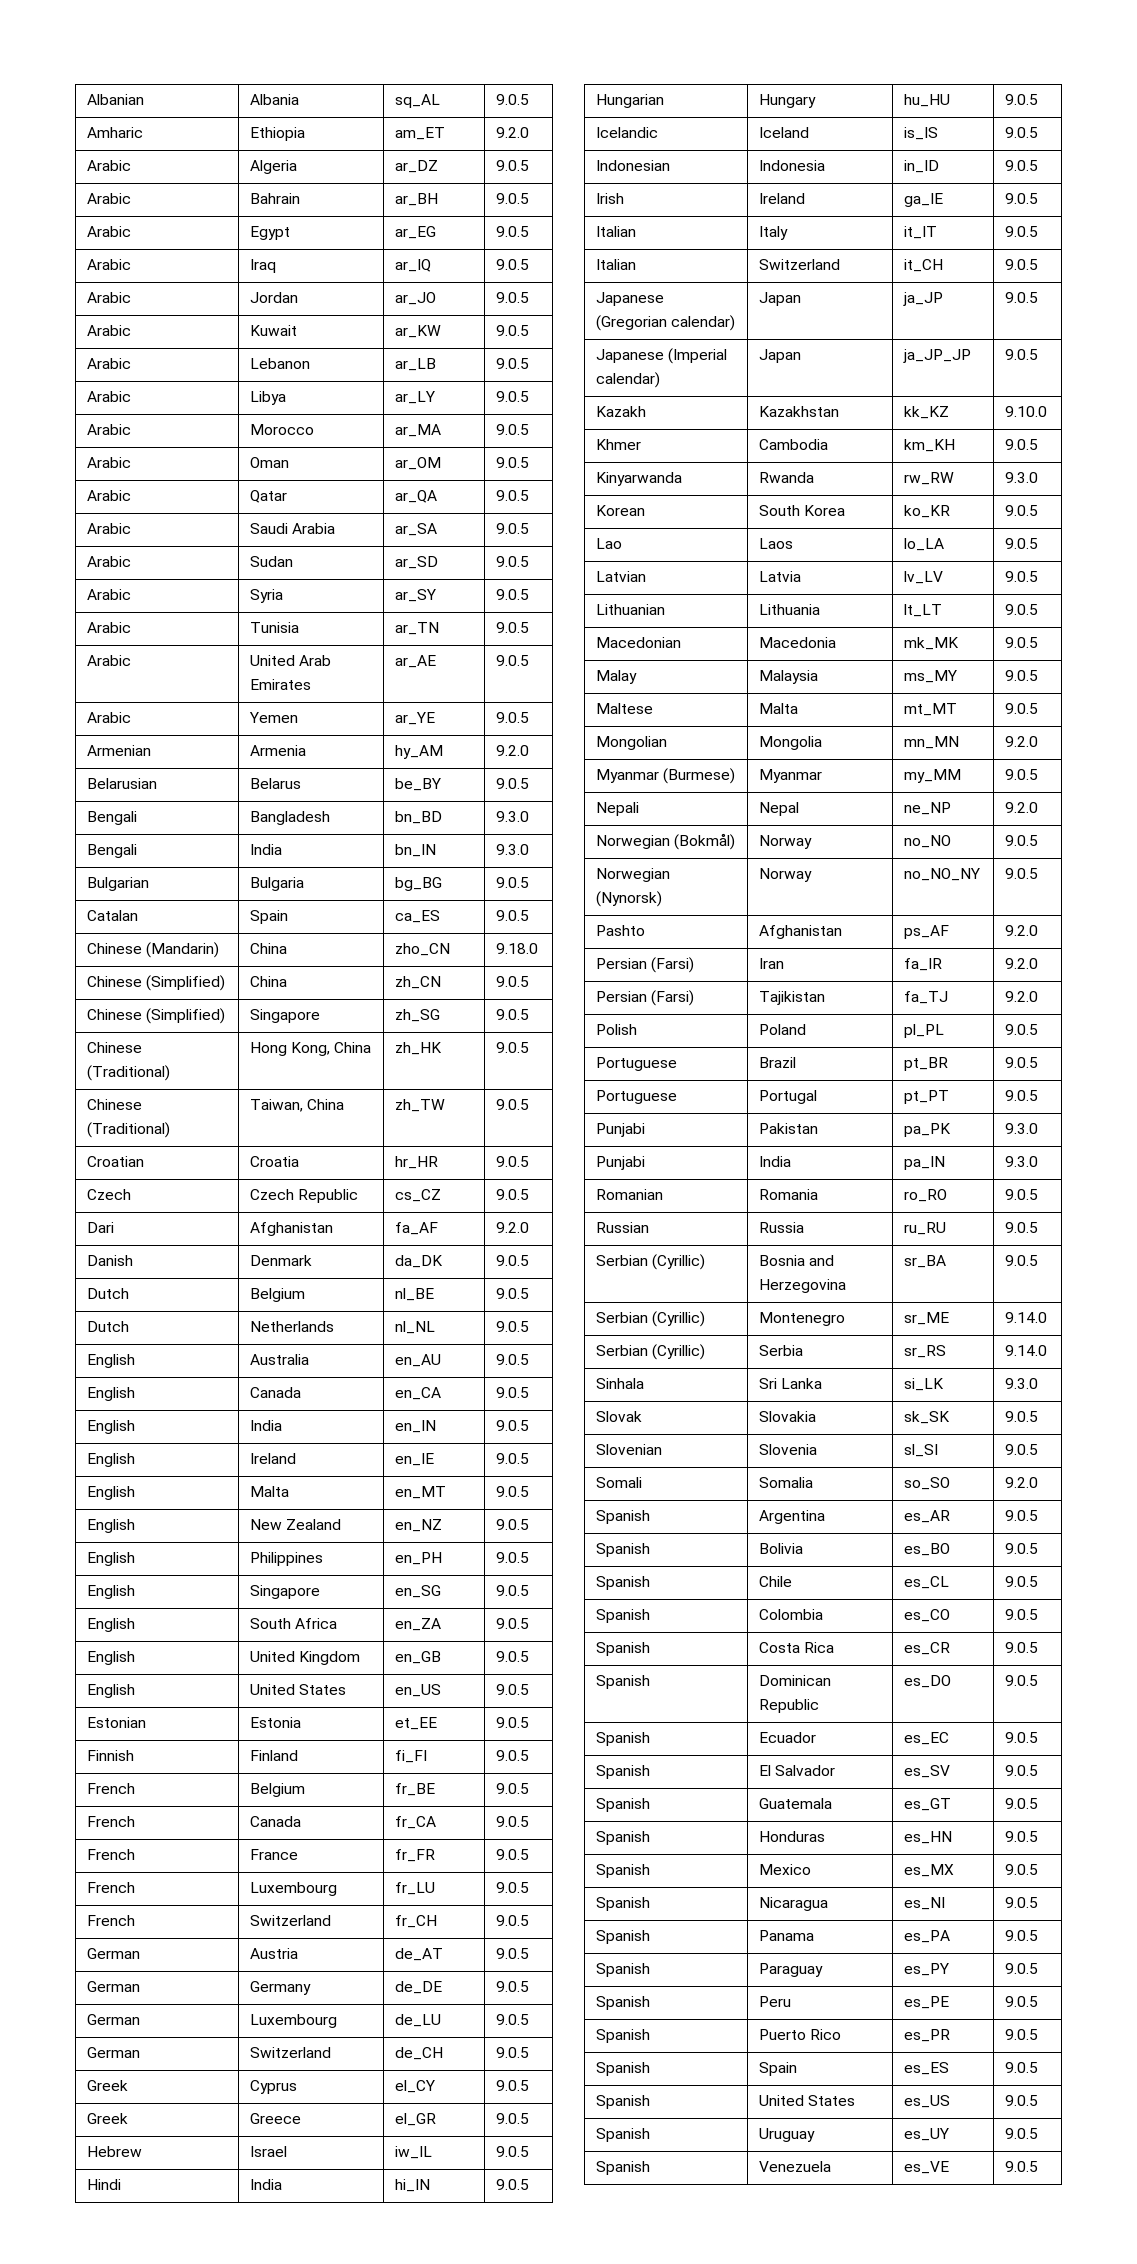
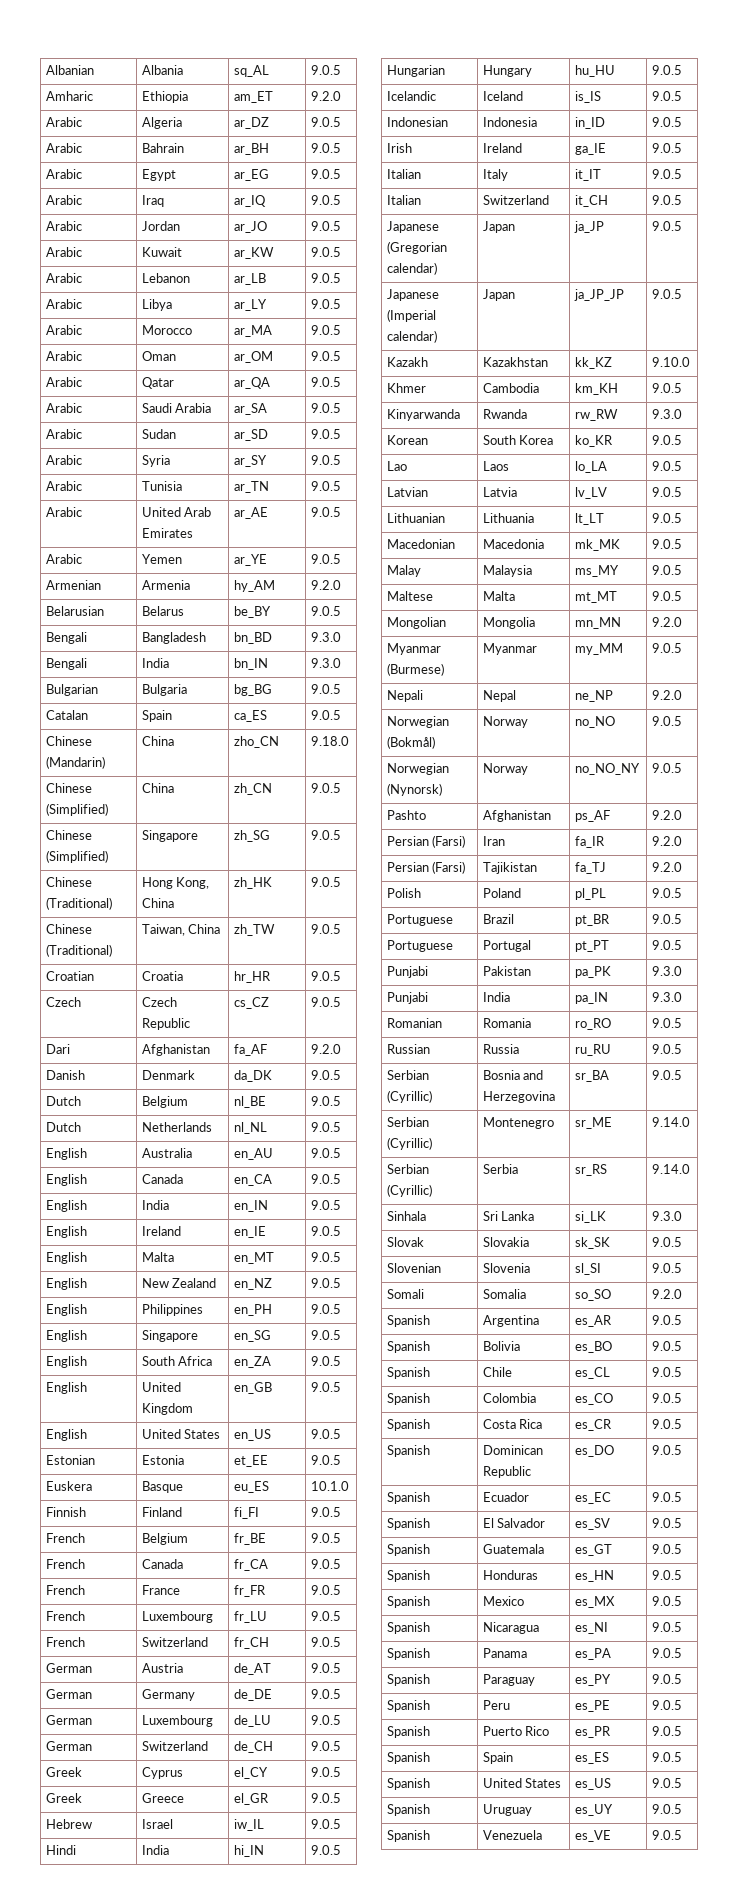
(530, 1722) none -> [45,1481,92,1491] [141,1481,183,1493] [233,1481,269,1493] [310,1481,349,1491] // Euskera | Basque | eu_ES | 10.1.0

